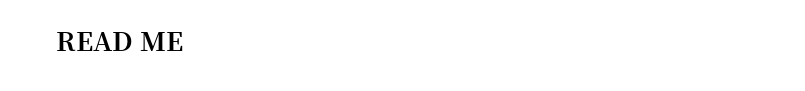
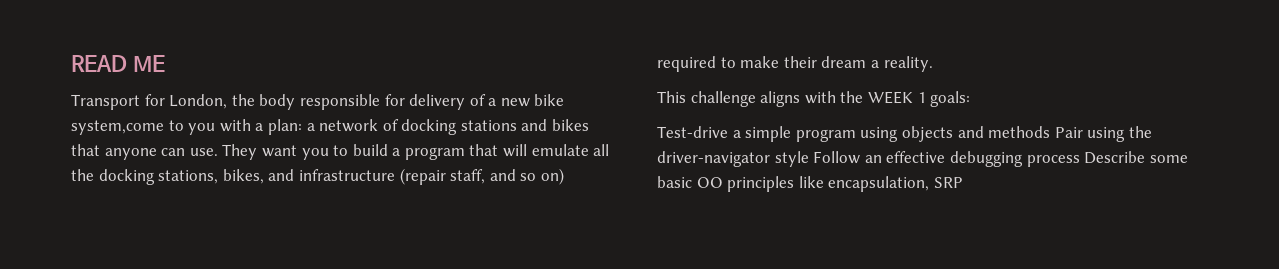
(184, 41) none -> [71,94,565,110] [71,119,590,135] [71,144,610,160] [71,168,564,185] [657,56,933,72] [657,91,971,107] [657,126,1152,142] [657,151,1188,167] [657,176,963,192] // Transport for London, the body responsible for delivery of a new bike system,come to you with a plan: a network of docking stations and bikes that anyone can use. They want you to build a program that will emulate all the docking stations, bikes, and infrastructure (repair staff, and so on) required to make their dream a reality. // This challenge aligns with the WEEK 1 goals: // Test-drive a simple program using objects and methods Pair using the driver-navigator style Follow an effective debugging process Describe some basic OO principles like encapsulation, SRP

